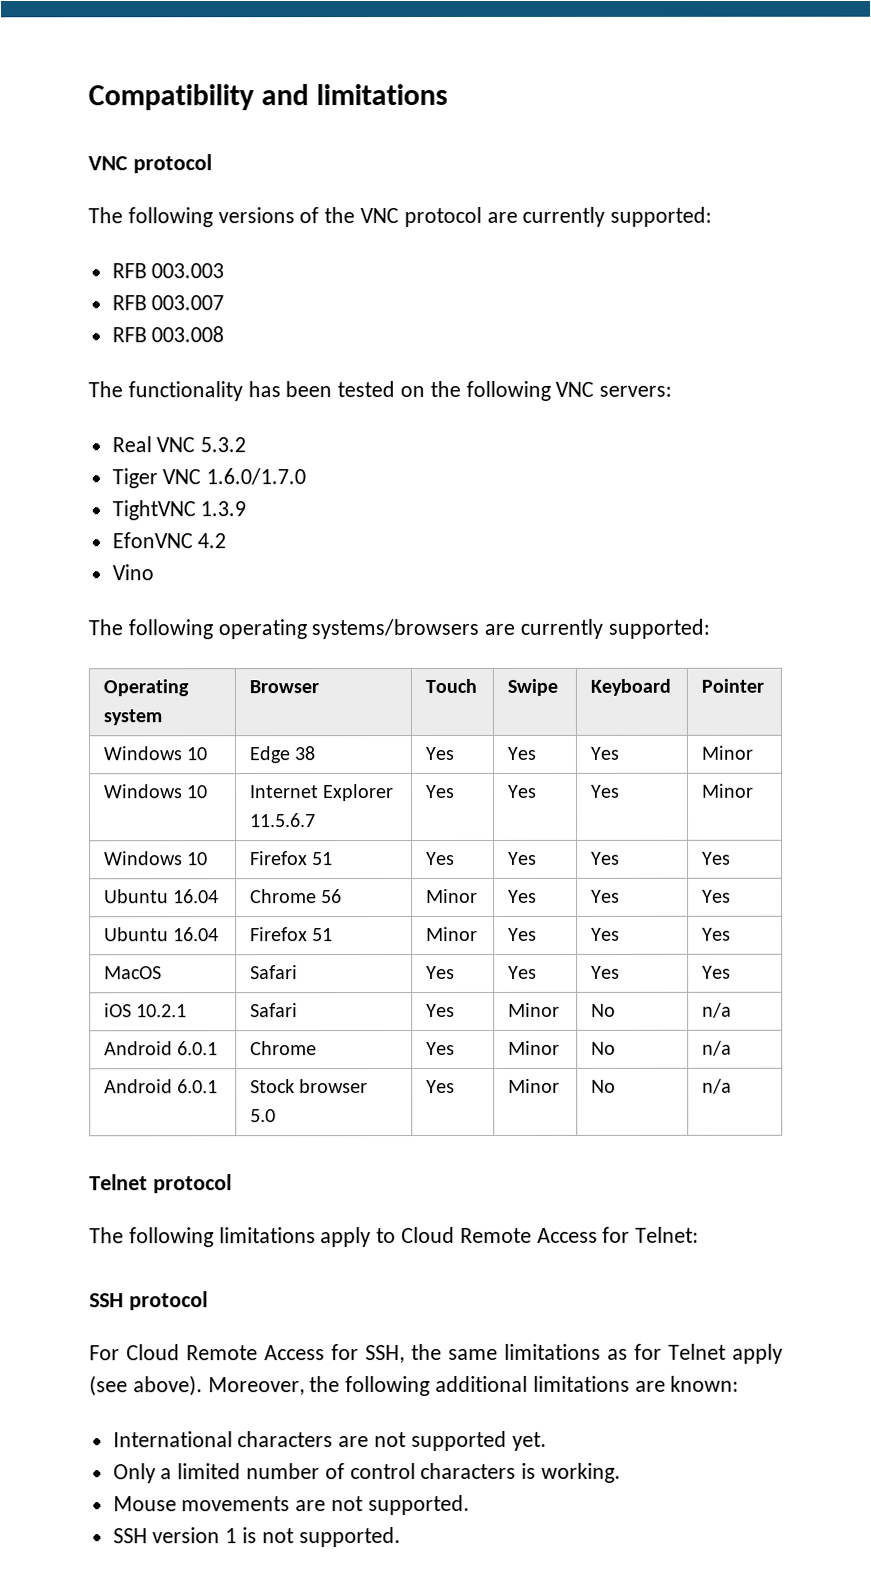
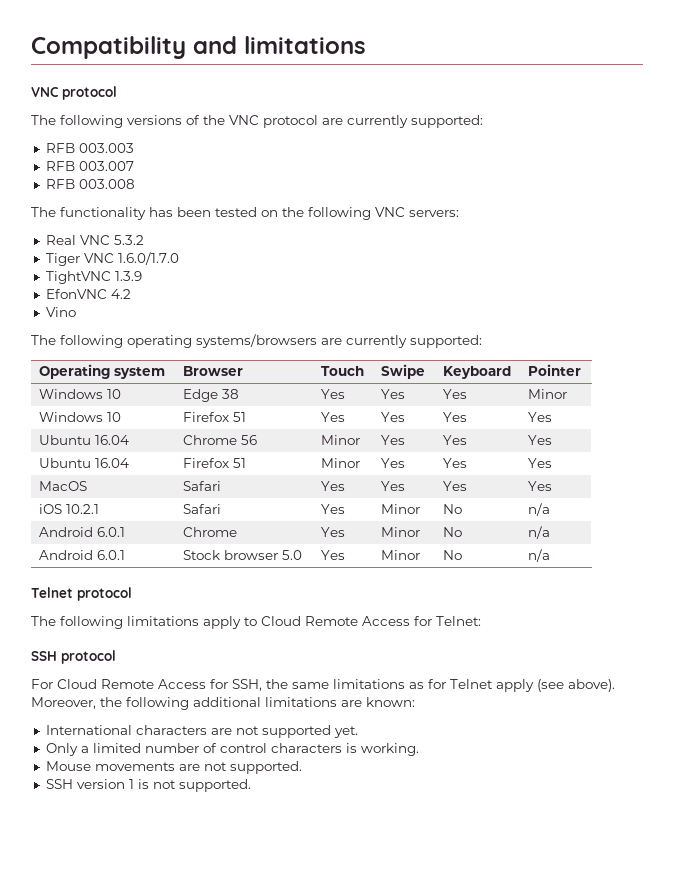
[103,784,209,799] [249,784,395,802] [250,813,317,828] [425,784,456,799] [507,784,538,798] [590,784,621,798] [701,783,755,798] // Windows 10 | Internet Explorer 11.5.6.7 | Yes | Yes | Yes | Minor -> (568, 394) none

